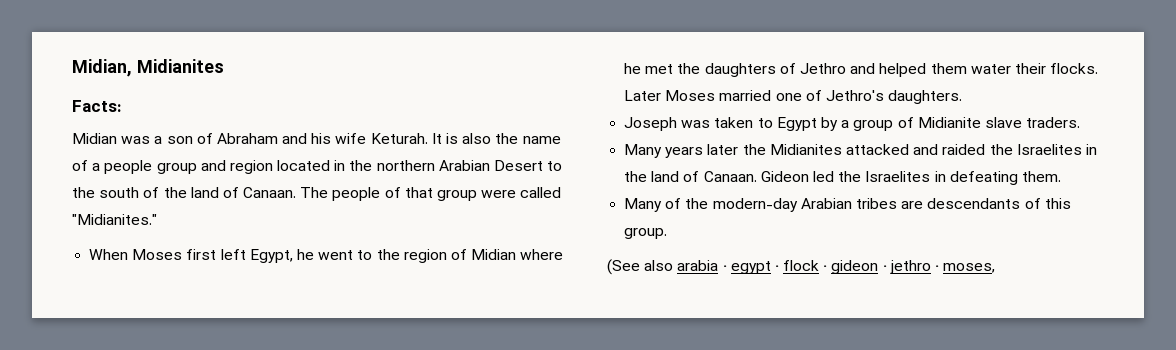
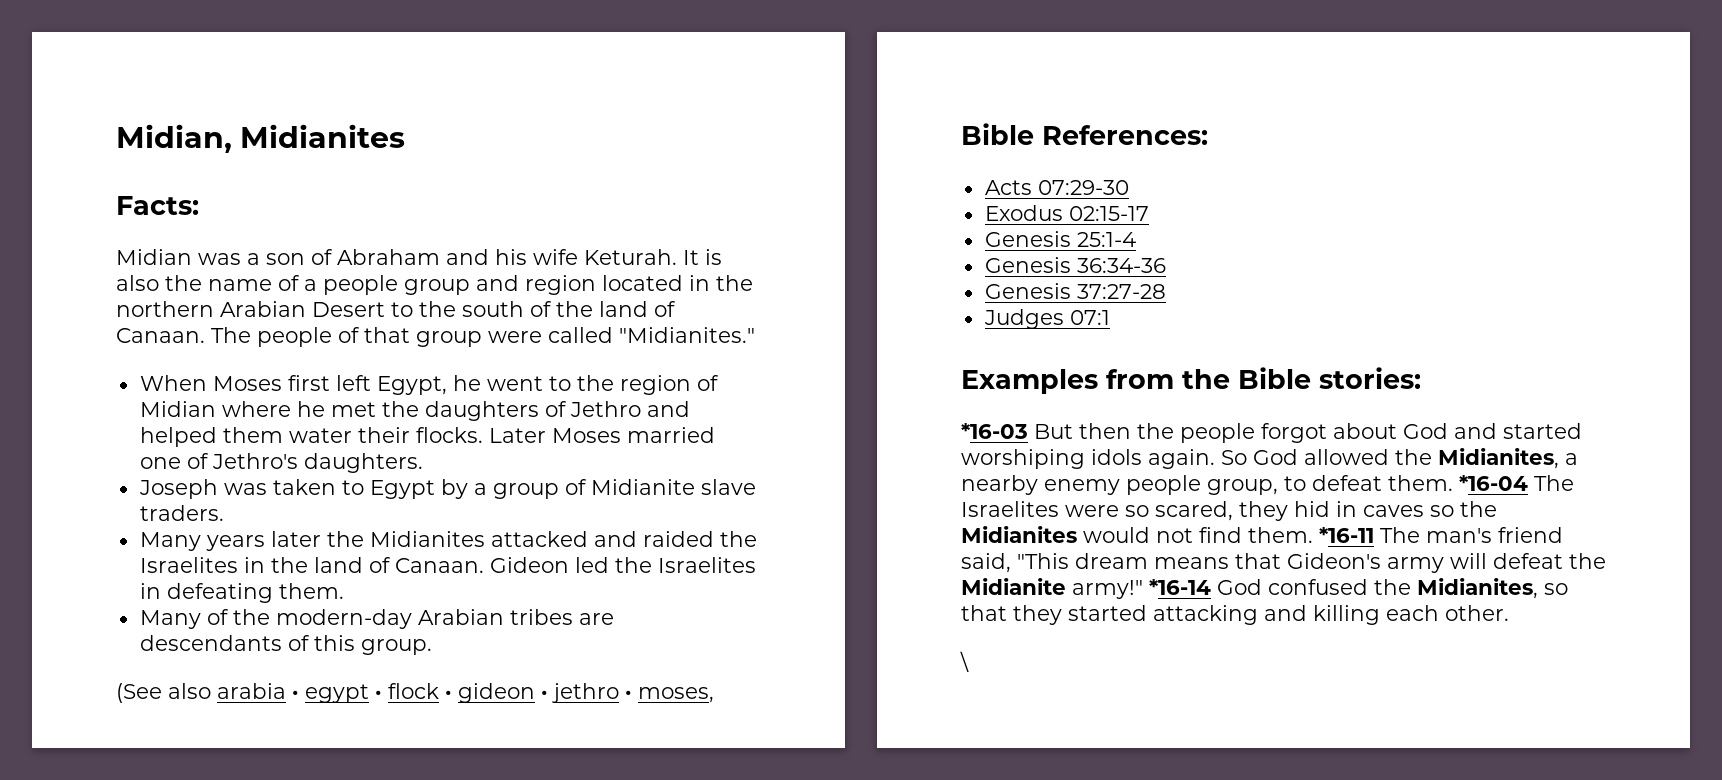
(996, 268) none -> [961,123,1208,145] [984,180,1129,195] [984,205,1149,221] [984,231,1136,247] [984,257,1166,273] [984,283,1166,299] [983,309,1110,329] [961,367,1421,394] [961,423,1582,443] [961,448,1578,469] [961,475,1574,495] [961,501,1497,521] [961,526,1563,543] [961,553,1606,573] [961,578,1568,599] [961,605,1509,625] [960,651,969,672] // Bible References: // Acts 07:29-30 // Exodus 02:15-17 // Genesis 25:1-4 // Genesis 36:34-36 // Genesis 37:27-28 // Judges 07:1 // Examples from the Bible stories: // *16-03 But then the people forgot about God and started worshiping idols again. So God allowed the Midianites, a nearby enemy people group, to defeat them. *16-04 The Israelites were so scared, they hid in caves so the Midianites would not find them. *16-11 The man's friend said, "This dream means that Gideon's army will defeat the Midianite army!" *16-14 God confused the Midianites, so that they started attacking and killing each other. // \

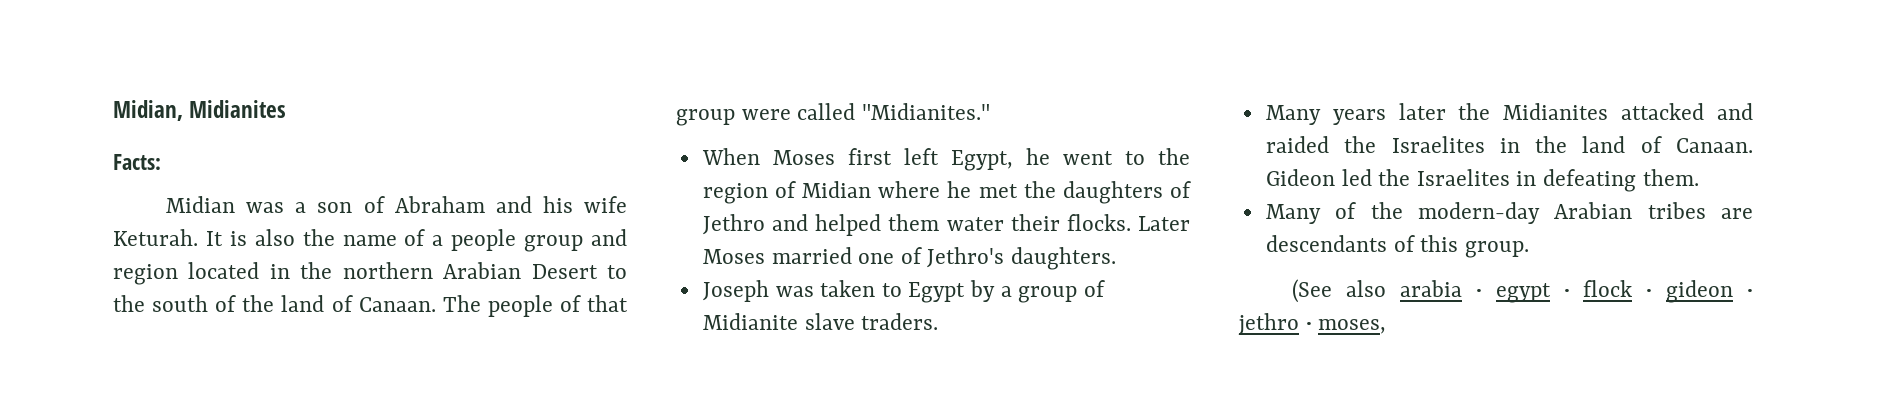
[961,123,1208,145] [984,180,1129,195] [984,205,1149,221] [984,231,1136,247] [984,257,1166,273] [984,283,1166,299] [983,309,1110,329] [961,367,1421,394] [961,423,1582,443] [961,448,1578,469] [961,475,1574,495] [961,501,1497,521] [961,526,1563,543] [961,553,1606,573] [961,578,1568,599] [961,605,1509,625] [960,651,969,672] // Bible References: // Acts 07:29-30 // Exodus 02:15-17 // Genesis 25:1-4 // Genesis 36:34-36 // Genesis 37:27-28 // Judges 07:1 // Examples from the Bible stories: // *16-03 But then the people forgot about God and started worshiping idols again. So God allowed the Midianites, a nearby enemy people group, to defeat them. *16-04 The Israelites were so scared, they hid in caves so the Midianites would not find them. *16-11 The man's friend said, "This dream means that Gideon's army will defeat the Midianite army!" *16-14 God confused the Midianites, so that they started attacking and killing each other. // \ -> (1387, 326) none

